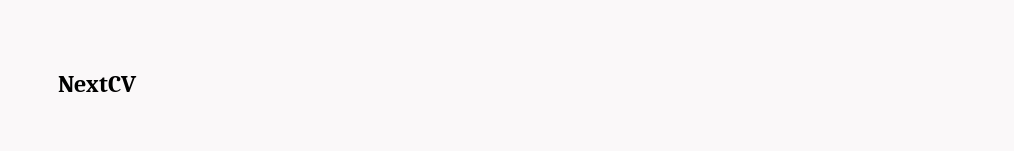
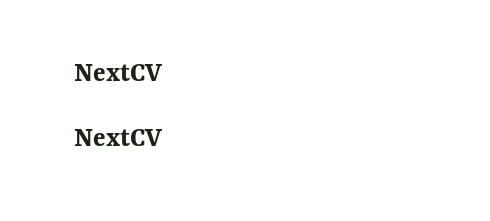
[58,76,137,92] NextCV -> [74,64,163,81] [74,129,163,146] NextCV // NextCV

